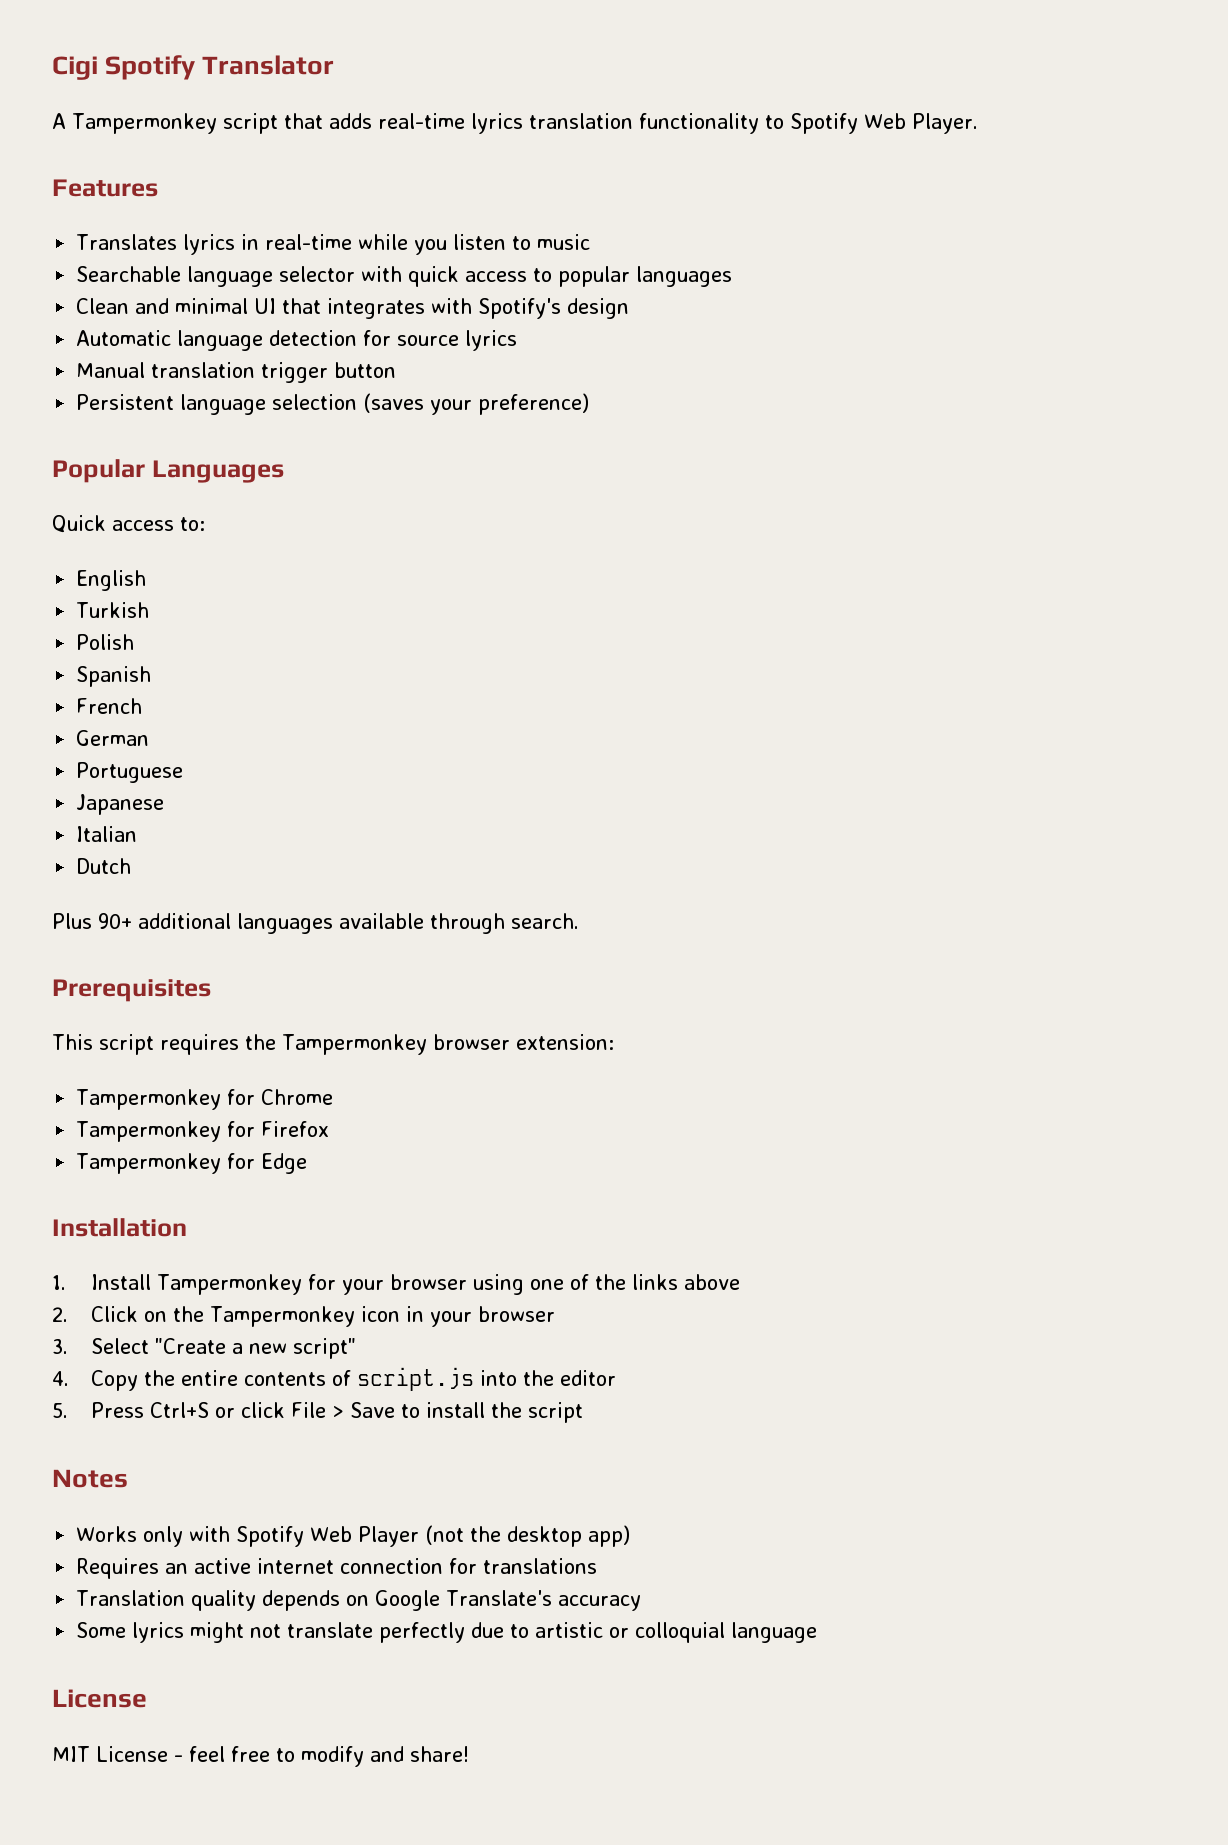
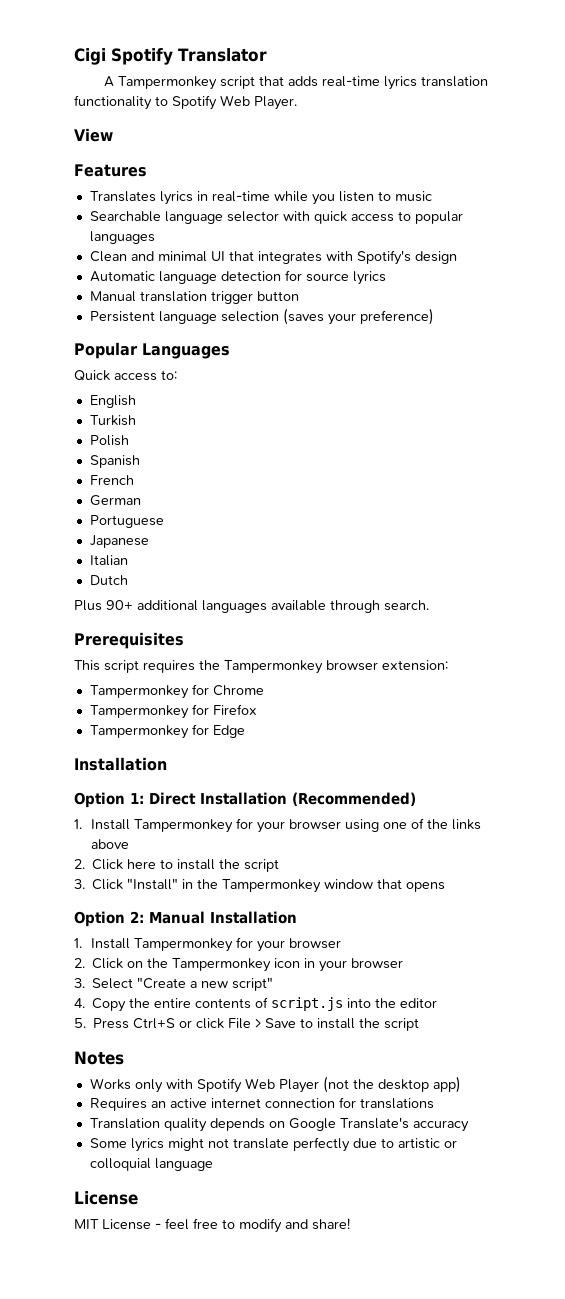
(978, 123) none -> [74,128,113,142] // View
(187, 1227) none -> [74,792,416,808] // Option 1: Direct Installation (Recommended)
(740, 1282) none -> [74,859,280,872] [74,878,446,893] [74,911,297,927] [74,937,342,952] // 2. Click here to install the script // 3. Click "Install" in the Tampermonkey window that opens // Option 2: Manual Installation // 1. Install Tampermonkey for your browser

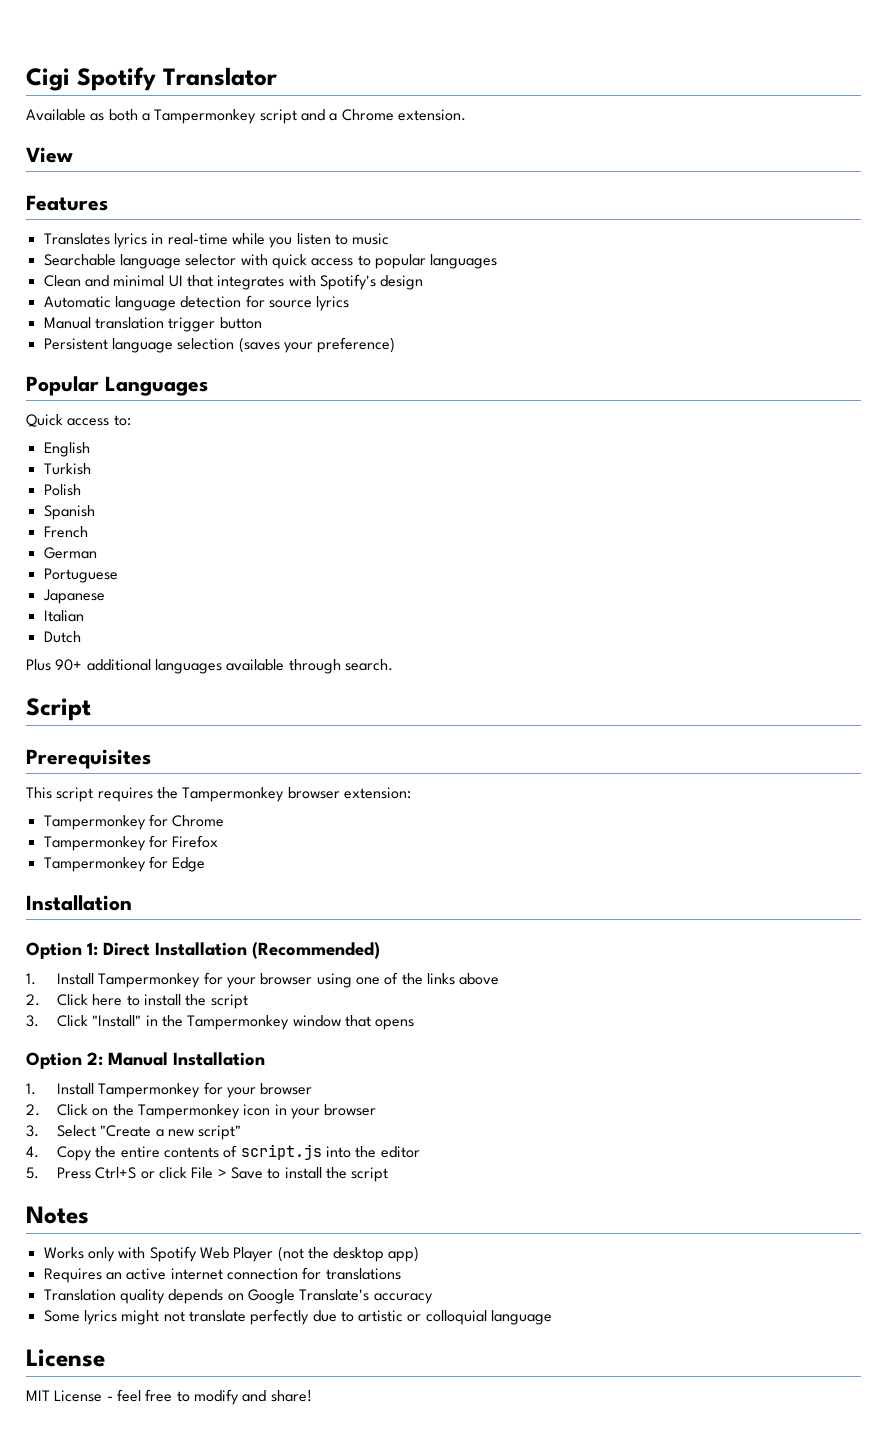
[103,76,488,90] [74,95,297,110] A Tampermonkey script that adds real-time lyrics translation functionality to Spotify Web Player. -> [26,109,466,124] Available as both a Tampermonkey script and a Chrome extension.
(429, 605) none -> [26,698,91,721] // Script

